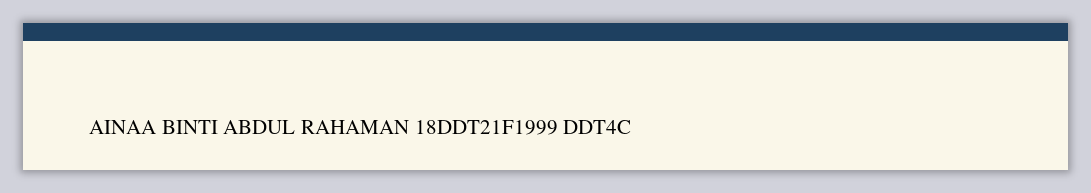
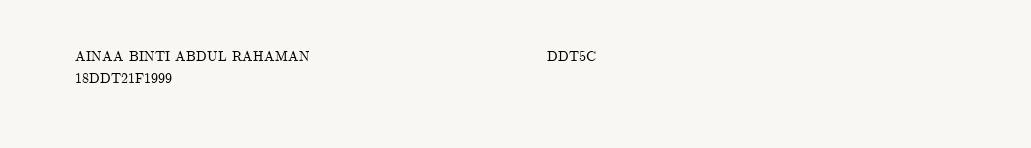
(410, 127) none -> (310, 56) //
[563,120,632,134] DDT4C -> [547,50,596,61] // DDT5C

